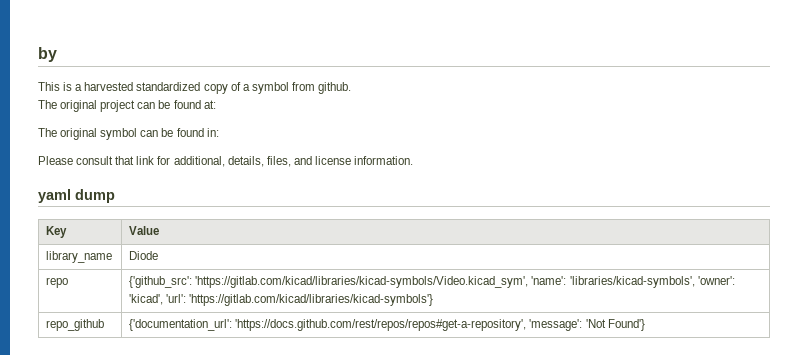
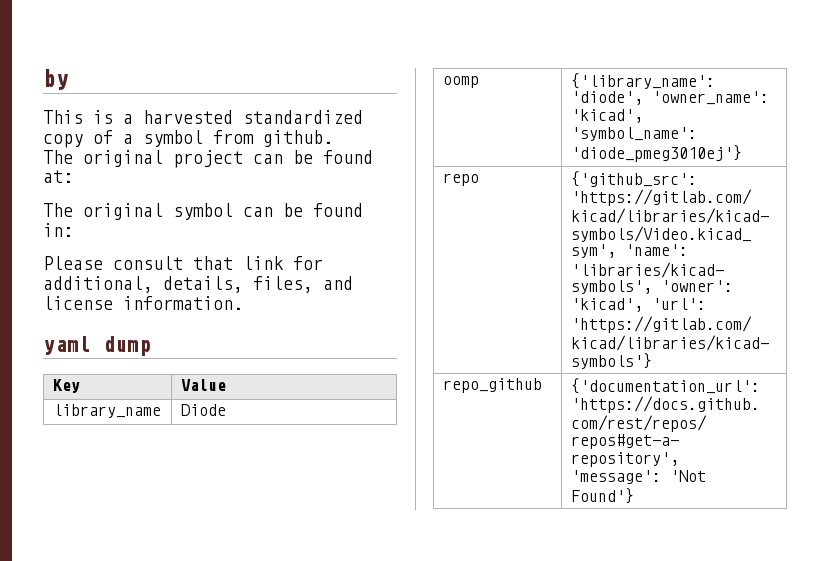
(159, 255) none -> [442,76,479,88] [570,73,715,89] [570,91,769,105] [570,109,643,123] [570,127,697,141] [570,145,742,162] // oomp | {'library_name': 'diode', 'owner_name': 'kicad', 'symbol_name': 'diode_pmeg3010ej'}

